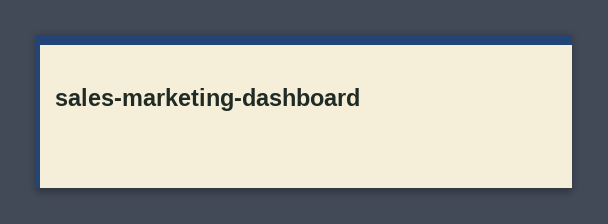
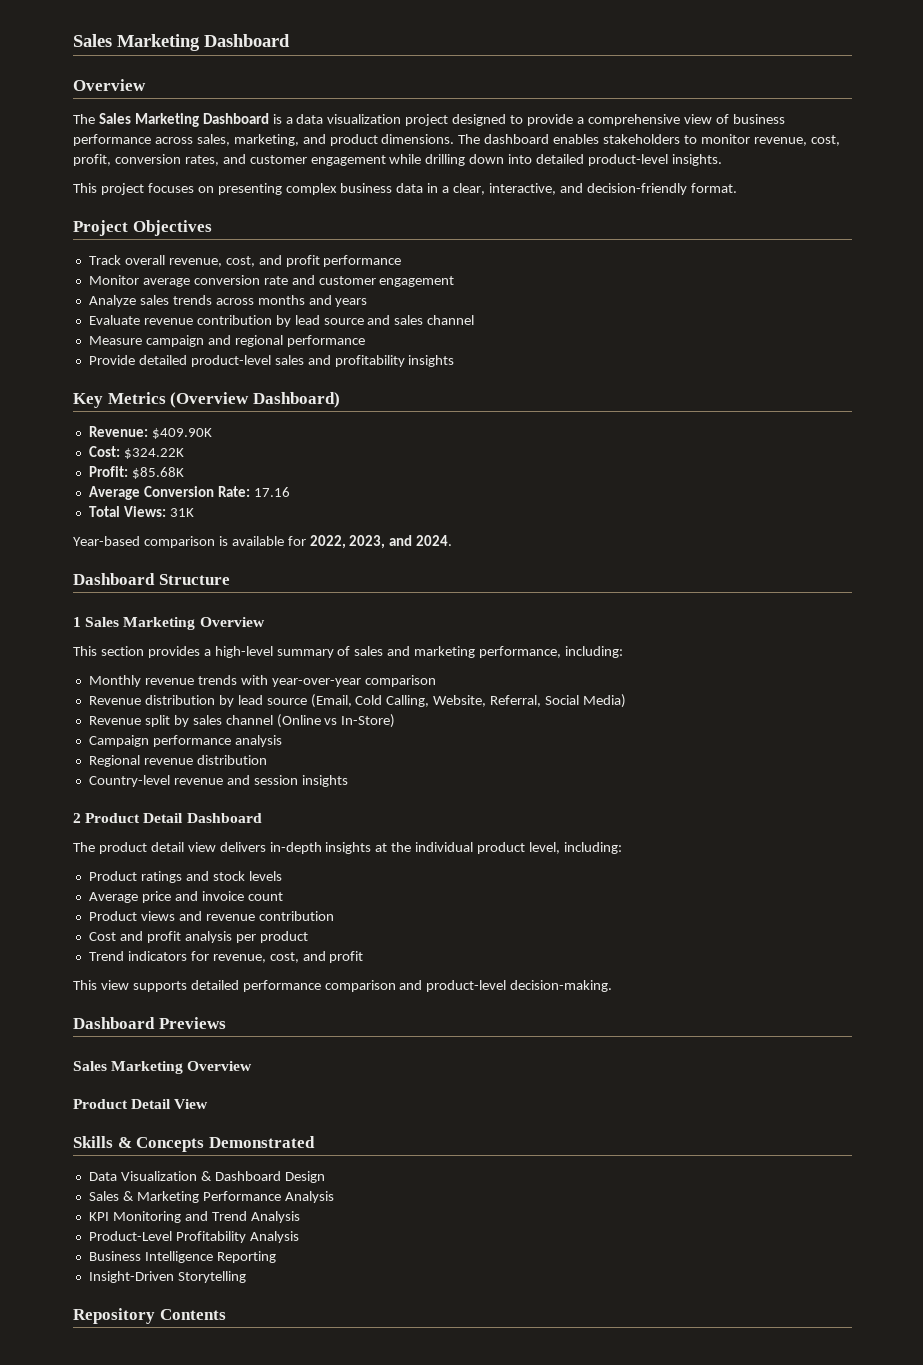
[55,88,360,111] sales-marketing-dashboard -> [73,34,290,51] [73,79,146,91] [73,113,785,127] [73,134,840,146] [73,154,722,166] [73,183,737,195] [73,220,212,236] [88,255,402,267] [88,275,455,287] [88,295,368,307] [88,315,475,327] [88,335,365,347] [88,355,455,367] [73,392,340,408] [88,426,212,439] [88,446,184,459] [88,466,184,479] [88,486,290,500] [88,506,194,517] [73,535,453,549] [73,573,230,585] [73,617,265,630] [73,646,624,658] [88,675,436,687] [88,694,627,708] [88,714,396,728] [88,735,282,747] [88,755,267,767] [88,775,348,787] [73,813,262,823] [73,842,622,854] [88,871,282,883] [88,891,283,903] [88,911,334,921] [88,931,308,943] [88,951,364,963] [73,980,613,992] [73,1017,226,1029] [73,1061,253,1074] [73,1099,209,1109] [73,1136,315,1152] [88,1171,325,1183] [88,1191,334,1203] [88,1211,300,1223] [88,1231,299,1243] [88,1251,276,1263] [88,1271,246,1283] [73,1308,226,1324] Sales Marketing Dashboard // Overview // The Sales Marketing Dashboard is a data visualization project designed to provide a comprehensive view of business performance across sales, marketing, and product dimensions. The dashboard enables stakeholders to monitor revenue, cost, profit, conversion rates, and customer engagement while drilling down into detailed product-level insights. // This project focuses on presenting complex business data in a clear, interactive, and decision-friendly format. // Project Objectives // Track overall revenue, cost, and profit performance // Monitor average conversion rate and customer engagement // Analyze sales trends across months and years // Evaluate revenue contribution by lead source and sales channel // Measure campaign and regional performance // Provide detailed product-level sales and profitability insights // Key Metrics (Overview Dashboard) // Revenue: $409.90K // Cost: $324.22K // Profit: $85.68K // Average Conversion Rate: 17.16 // Total Views: 31K // Year-based comparison is available for 2022, 2023, and 2024. // Dashboard Structure // 1 Sales Marketing Overview // This section provides a high-level summary of sales and marketing performance, including: // Monthly revenue trends with year-over-year comparison // Revenue distribution by lead source (Email, Cold Calling, Website, Referral, Social Media) // Revenue split by sales channel (Online vs In-Store) // Campaign performance analysis // Regional revenue distribution // Country-level revenue and session insights // 2 Product Detail Dashboard // The product detail view delivers in-depth insights at the individual product level, including: // Product ratings and stock levels // Average price and invoice count // Product views and revenue contribution // Cost and profit analysis per product // Trend indicators for revenue, cost, and profit // This view supports detailed performance comparison and product-level decision-making. // Dashboard Previews // Sales Marketing Overview // Product Detail View // Skills & Concepts Demonstrated // Data Visualization & Dashboard Design // Sales & Marketing Performance Analysis // KPI Monitoring and Trend Analysis // Product-Level Profitability Analysis // Business Intelligence Reporting // Insight-Driven Storytelling // Repository Contents

